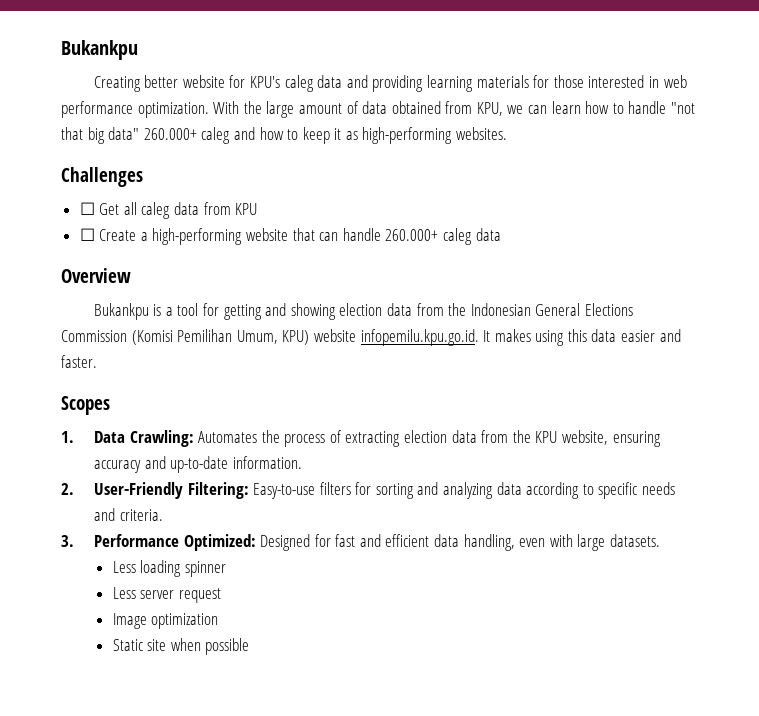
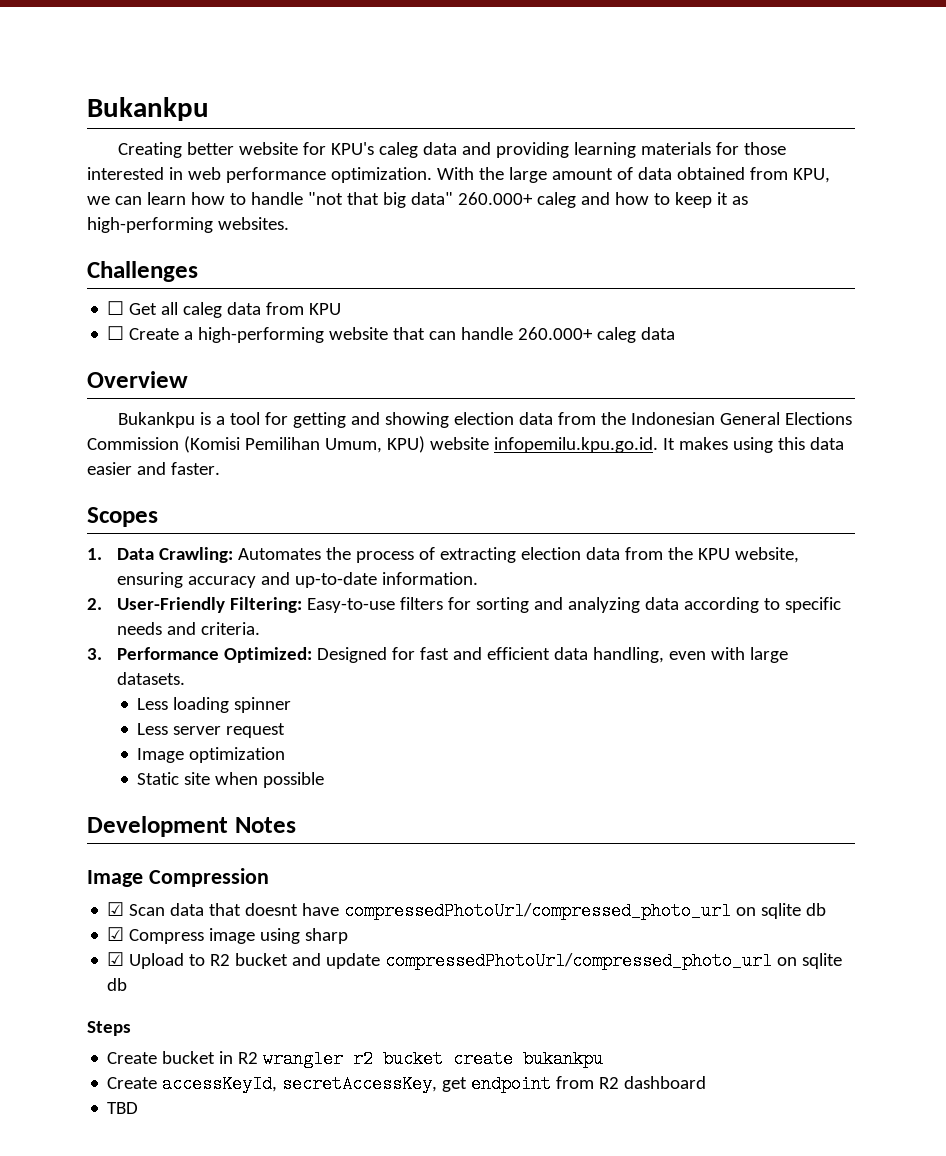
(250, 646) none -> [87,816,296,837] [87,868,269,887] [107,902,827,920] [107,927,349,944] [107,952,843,970] [107,978,128,991] [87,1021,131,1036] [107,1050,604,1068] [107,1075,707,1093] [107,1102,139,1114] // Development Notes // Image Compression // ☑ Scan data that doesnt have compressedPhotoUrl/compressed_photo_url on sqlite db // ☑ Compress image using sharp // ☑ Upload to R2 bucket and update compressedPhotoUrl/compressed_photo_url on sqlite db // Steps // Create bucket in R2 wrangler r2 bucket create bukankpu // Create accessKeyId, secretAccessKey, get endpoint from R2 dashboard // TBD

